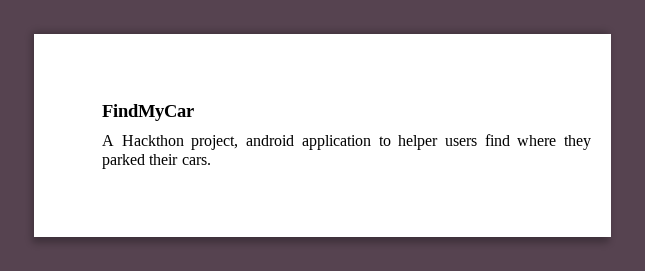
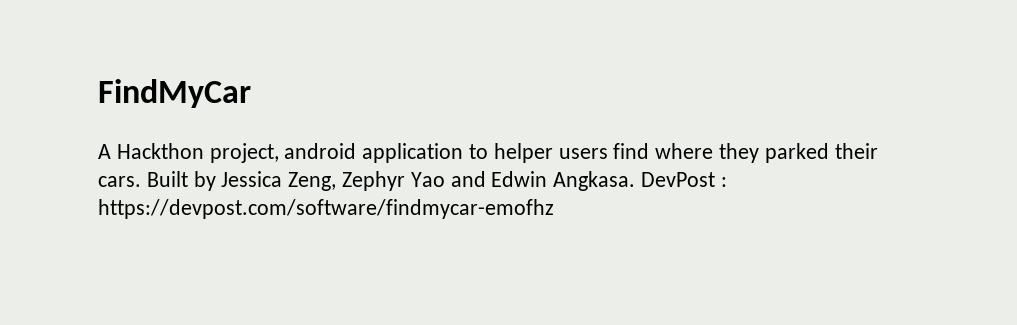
(211, 161) none -> [146,171,727,191] [98,199,554,219] Built by Jessica Zeng, Zephyr Yao and Edwin Angkasa. DevPost : https://devpost.com/software/findmycar-emofhz

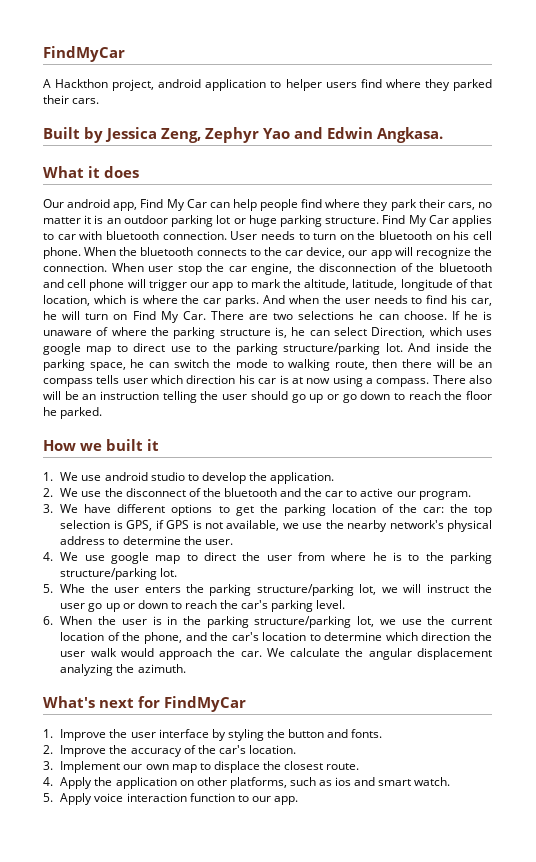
(141, 181) none -> (100, 101) //
[641,172,727,187] [98,199,554,219] DevPost : https://devpost.com/software/findmycar-emofhz -> [43,166,139,178] [43,199,492,211] [43,215,493,227] [43,231,493,240] [43,247,492,259] [43,263,492,275] [43,279,493,291] [43,295,493,307] [43,311,492,323] [43,327,492,339] [43,343,493,355] [43,359,493,371] [43,375,492,387] [43,391,492,403] [43,407,103,419] [43,439,159,451] [43,472,335,484] [43,488,471,500] [43,504,493,516] [60,520,492,532] [60,536,233,545] [43,552,492,564] [60,568,178,580] [43,584,492,596] [60,600,346,612] [43,616,492,628] [60,632,492,644] [60,648,492,660] [60,664,186,676] [43,696,246,712] [43,729,383,741] [43,745,296,757] [43,761,360,773] [43,777,451,789] [43,793,298,805] // What it does // Our android app, Find My Car can help people find where they park their cars, no matter it is an outdoor parking lot or huge parking structure. Find My Car applies to car with bluetooth connection. User needs to turn on the bluetooth on his cell phone. When the bluetooth connects to the car device, our app will recognize the connection. When user stop the car engine, the disconnection of the bluetooth and cell phone will trigger our app to mark the altitude, latitude, longitude of that location, which is where the car parks. And when the user needs to find his car, he will turn on Find My Car. There are two selections he can choose. If he is unaware of where the parking structure is, he can select Direction, which uses google map to direct use to the parking structure/parking lot. And inside the parking space, he can switch the mode to walking route, then there will be an compass tells user which direction his car is at now using a compass. There also will be an instruction telling the user should go up or go down to reach the floor he parked. // How we built it // 1. We use android studio to develop the application. // 2. We use the disconnect of the bluetooth and the car to active our program. // 3. We have different options to get the parking location of the car: the top selection is GPS, if GPS is not available, we use the nearby network's physical address to determine the user. // 4. We use google map to direct the user from where he is to the parking structure/parking lot. // 5. Whe the user enters the parking structure/parking lot, we will instruct the user go up or down to reach the car's parking level. // 6. When the user is in the parking structure/parking lot, we use the current location of the phone, and the car's location to determine which direction the user walk would approach the car. We calculate the angular displacement analyzing the azimuth. // What's next for FindMyCar // 1. Improve the user interface by styling the button and fonts. // 2. Improve the accuracy of the car's location. // 3. Implement our own map to displace the closest route. // 4. Apply the application on other platforms, such as ios and smart watch. // 5. Apply voice interaction function to our app.

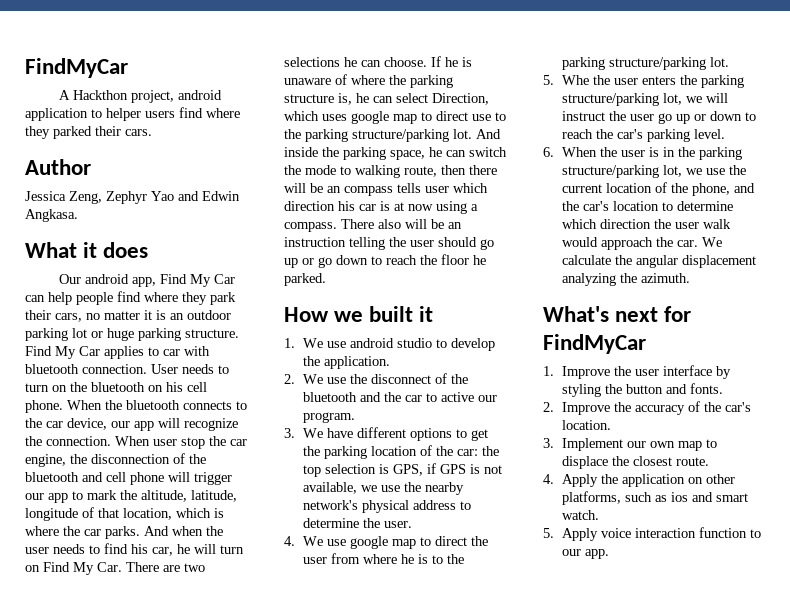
[43,127,103,143] Built by -> [25,159,91,175] Author //

